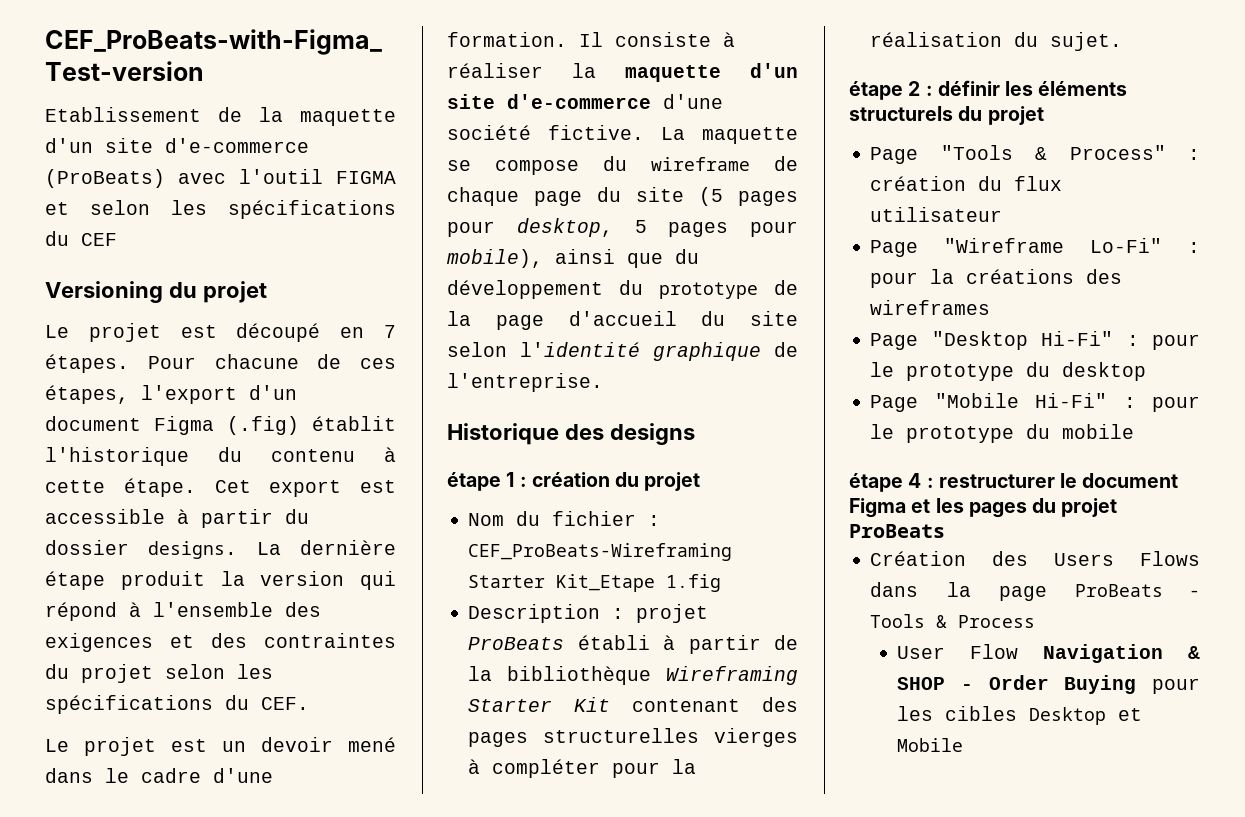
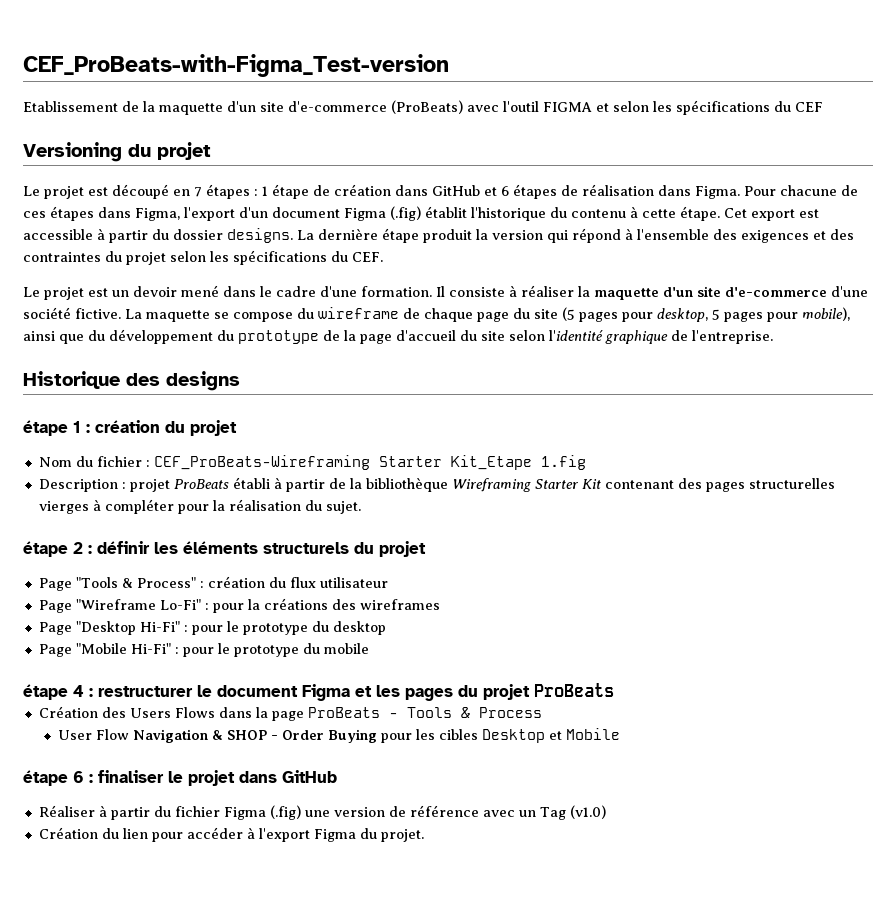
[45,354,129,373] étapes. -> [206,184,740,199] étapes : 1 étape de création dans GitHub et 6 étapes de réalisation dans Figma.
[45,385,129,404] étapes, -> [50,206,180,221] étapes dans Figma,
(964, 745) none -> [23,770,337,786] [38,805,606,820] [38,827,424,842] // étape 6 : finaliser le projet dans GitHub // Réaliser à partir du fichier Figma (.fig) une version de référence avec un Tag (v1.0) // Création du lien pour accéder à l'export Figma du projet.

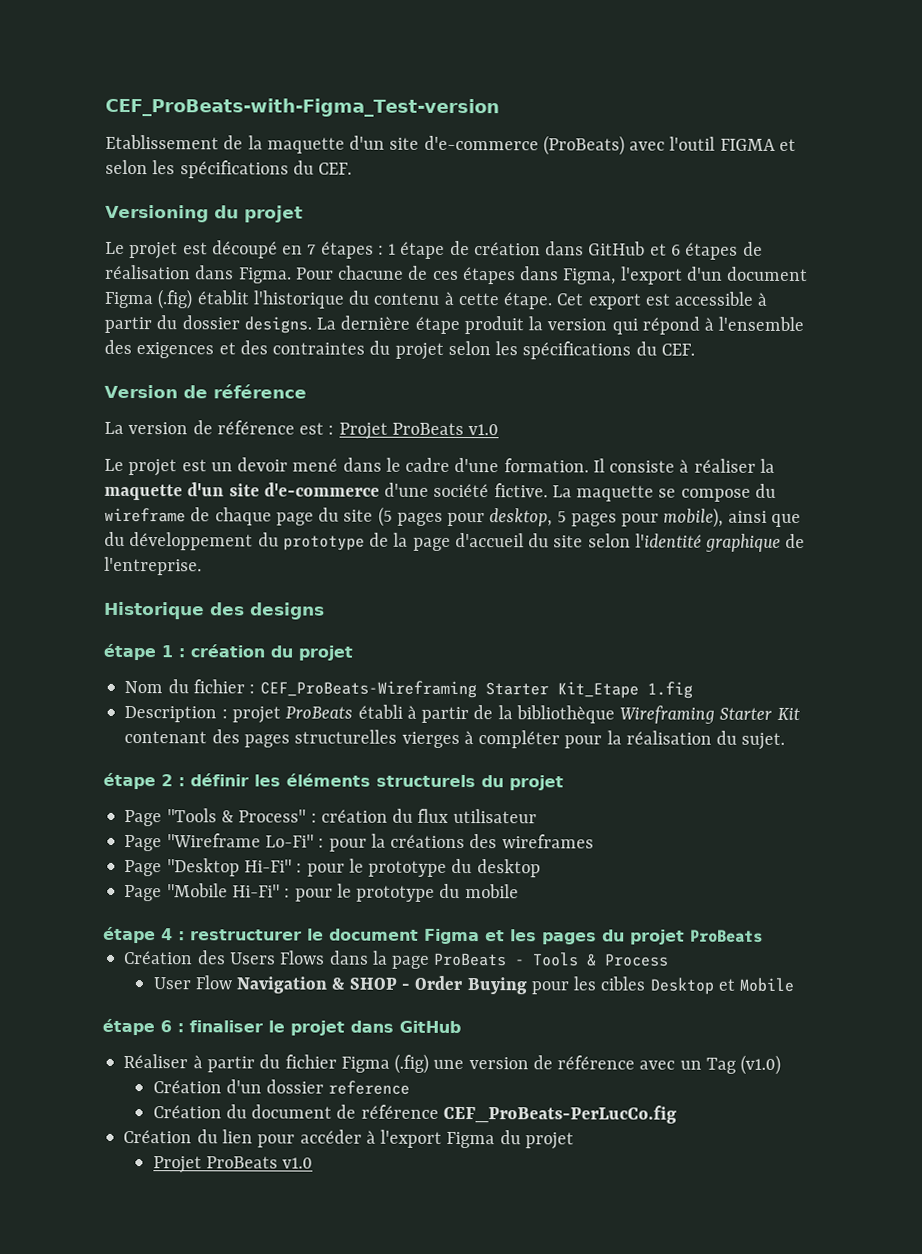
[795,102,823,112] CEF -> [318,162,353,175] CEF.
(383, 257) none -> [104,384,307,399] [104,420,500,440] // Version de référence // La version de référence est : Projet ProBeats v1.0
(606, 812) none -> [152,1079,411,1095] [152,1104,677,1124] // Création d'un dossier reference // Création du document de référence CEF_ProBeats-PerLucCo.fig
[380,829,424,842] projet. -> [524,1132,574,1150] [152,1156,314,1174] projet // Projet ProBeats v1.0

